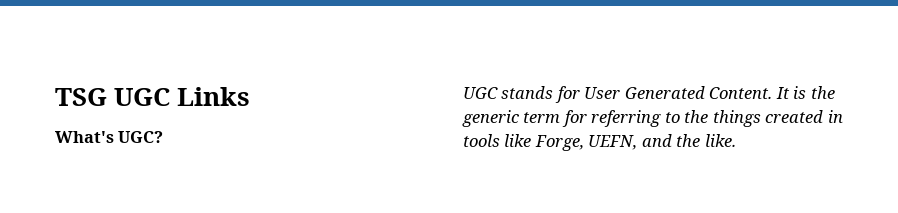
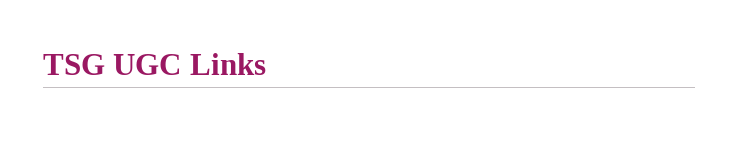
[55,131,164,143] [463,86,835,103] [462,110,843,127] [463,134,736,151] // What's UGC? // UGC stands for User Generated Content. It is the generic term for referring to the things created in tools like Forge, UEFN, and the like. -> (266, 64) none

